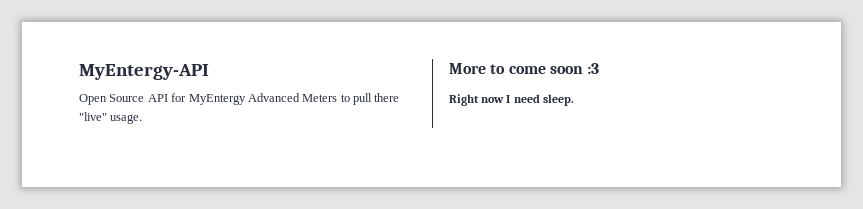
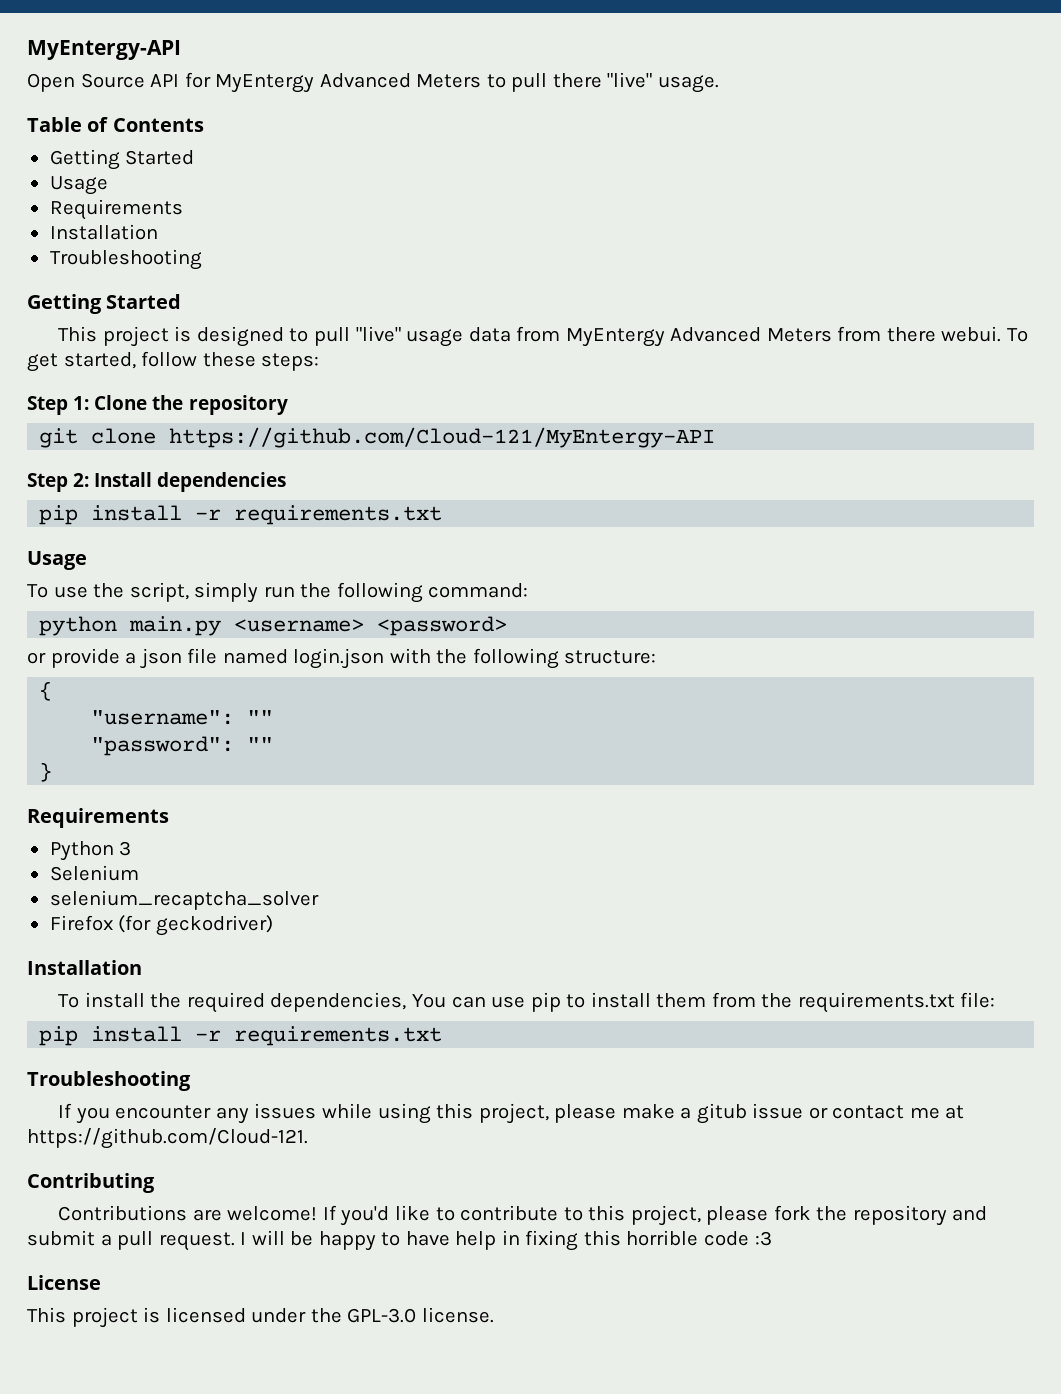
[449,63,600,74] [449,94,574,106] More to come soon :3 // Right now I need sleep. -> [27,117,204,132] [49,149,195,170] [49,176,108,195] [49,199,183,220] [49,224,158,240] [49,249,202,270] [27,294,182,314] [58,326,1028,347] [27,351,320,372] [27,395,288,415] [39,427,716,448] [27,472,287,492] [39,505,443,525] [27,551,87,570] [27,582,529,603] [39,616,508,636] [27,648,657,669] [39,681,53,701] [91,710,274,725] [91,736,274,756] [39,762,53,782] [27,808,169,828] [49,841,132,861] [49,865,139,881] [49,890,319,910] [49,915,273,936] [27,960,142,975] [58,992,996,1013] [39,1026,443,1046] [27,1071,191,1091] [58,1103,965,1124] [27,1128,308,1149] [27,1173,155,1193] [58,1205,988,1226] [27,1230,772,1251] [27,1275,101,1290] [27,1307,494,1328] Table of Contents // Getting Started // Usage // Requirements // Installation // Troubleshooting // Getting Started // This project is designed to pull "live" usage data from MyEntergy Advanced Meters from there webui. To get started, follow these steps: // Step 1: Clone the repository // git clone https://github.com/Cloud-121/MyEntergy-API // Step 2: Install dependencies // pip install -r requirements.txt // Usage // To use the script, simply run the following command: // python main.py <username> <password> // or provide a json file named login.json with the following structure: // { // "username": "" // "password": "" // } // Requirements // Python 3 // Selenium // selenium_recaptcha_solver // Firefox (for geckodriver) // Installation // To install the required dependencies, You can use pip to install them from the requirements.txt file: // pip install -r requirements.txt // Troubleshooting // If you encounter any issues while using this project, please make a gitub issue or contact me at https://github.com/Cloud-121. // Contributing // Contributions are welcome! If you'd like to contribute to this project, please fork the repository and submit a pull request. I will be happy to have help in fixing this horrible code :3 // License // This project is licensed under the GPL-3.0 license.

